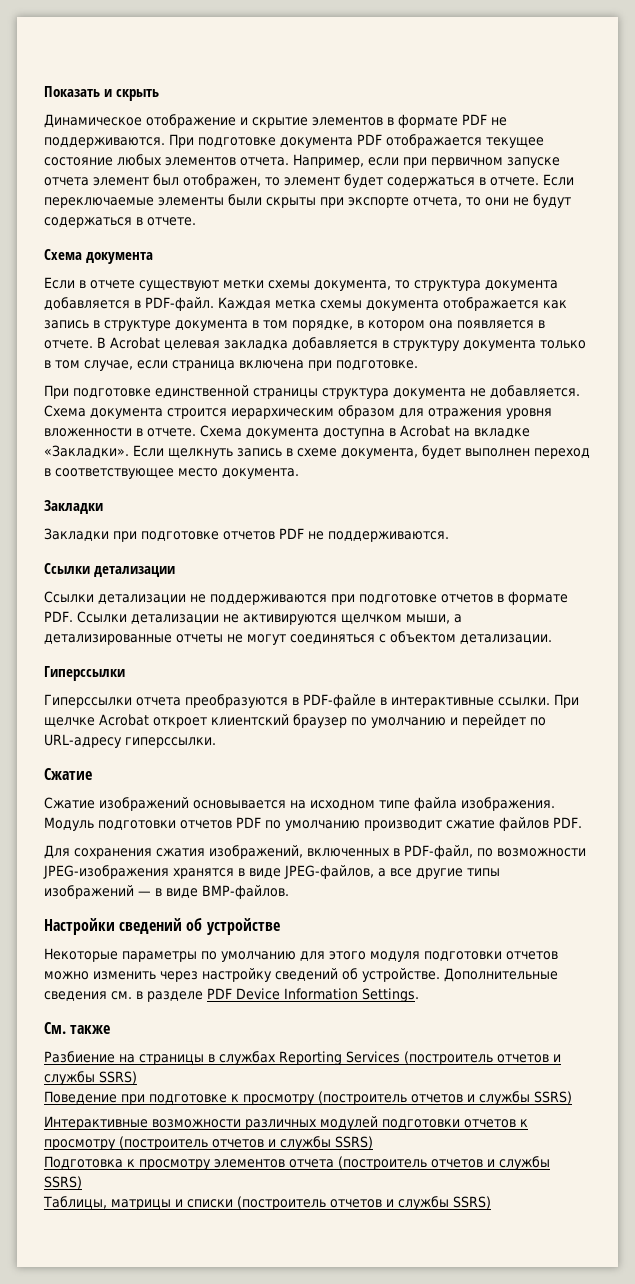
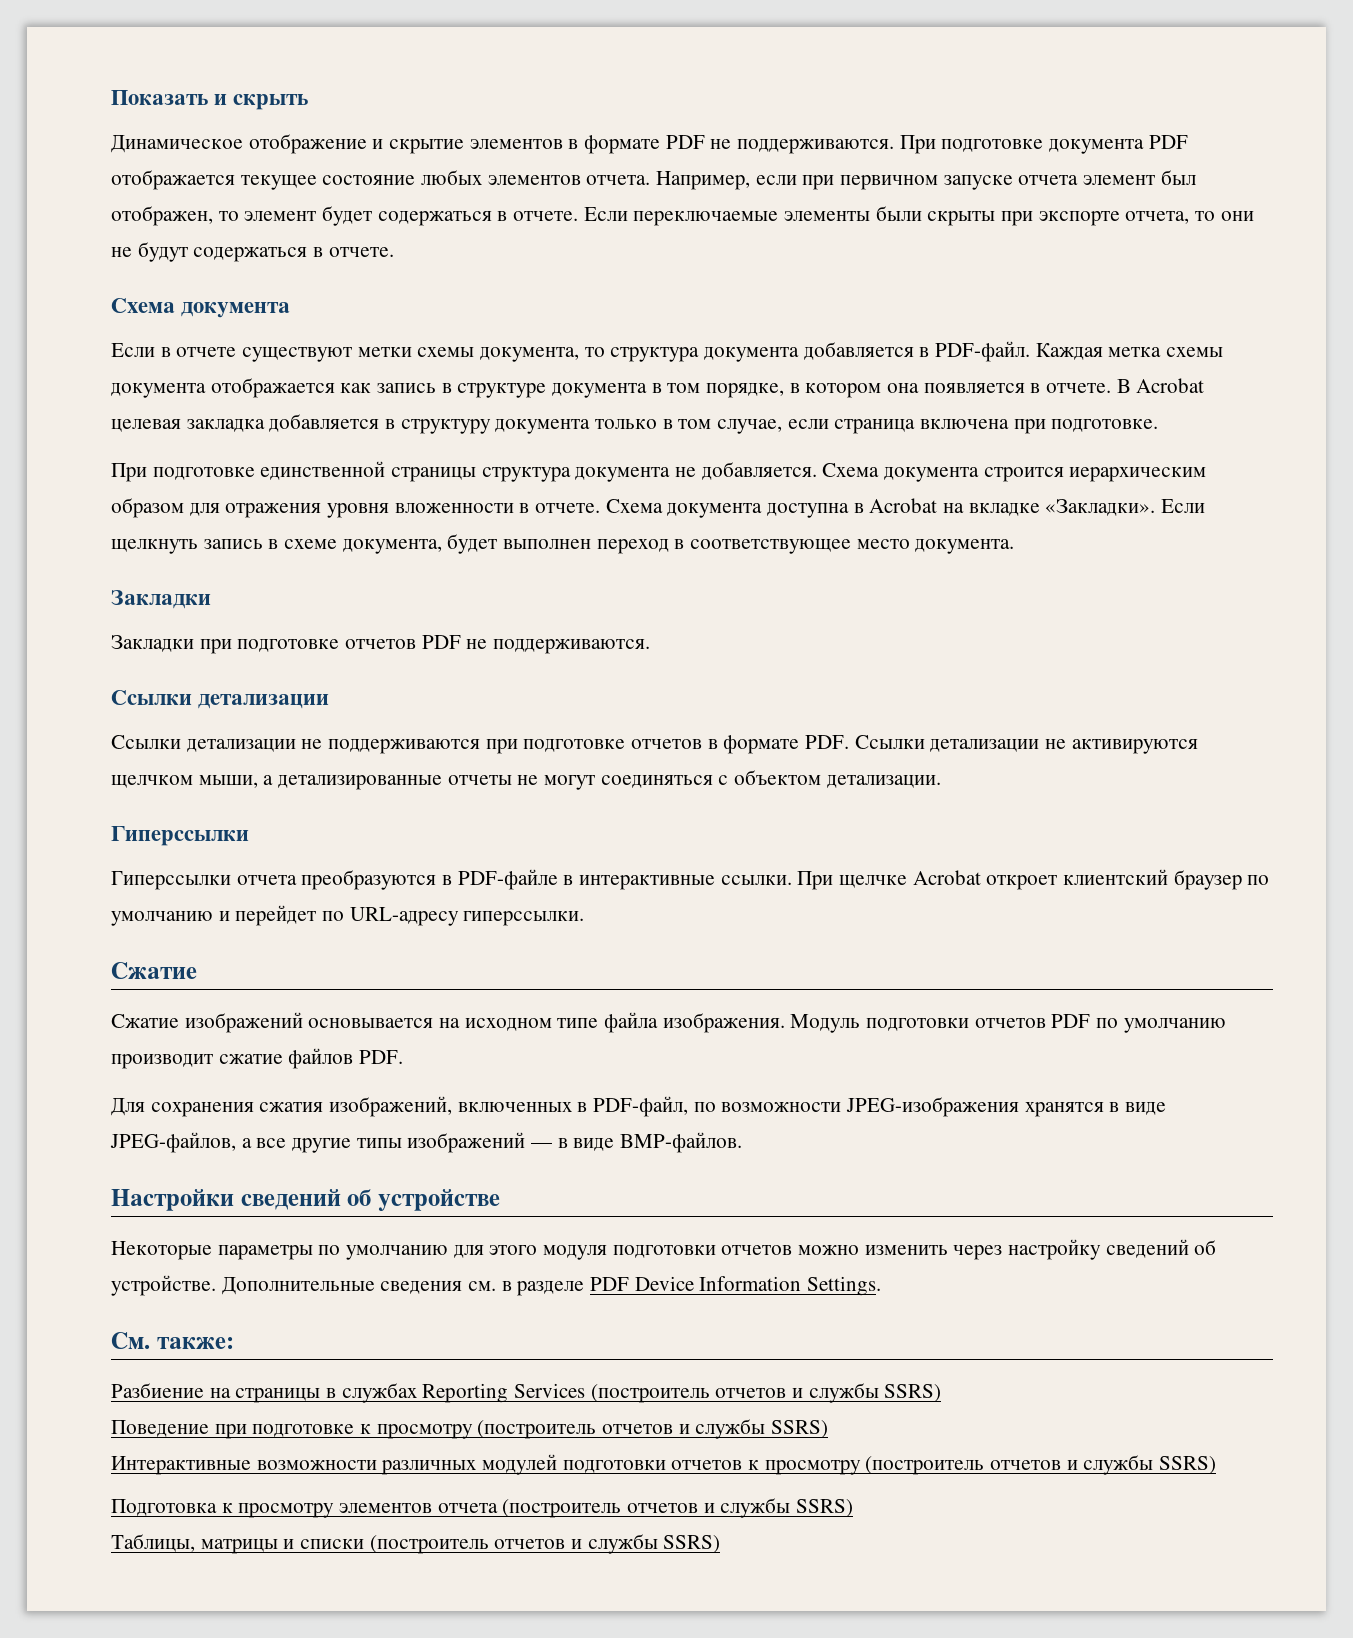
[70,1025,111,1034] также -> [156,1337,234,1349] также:

